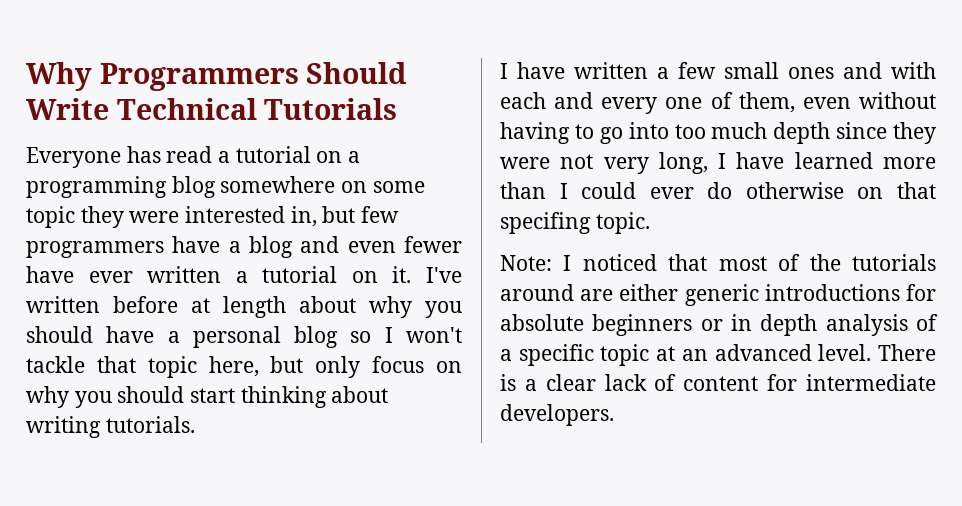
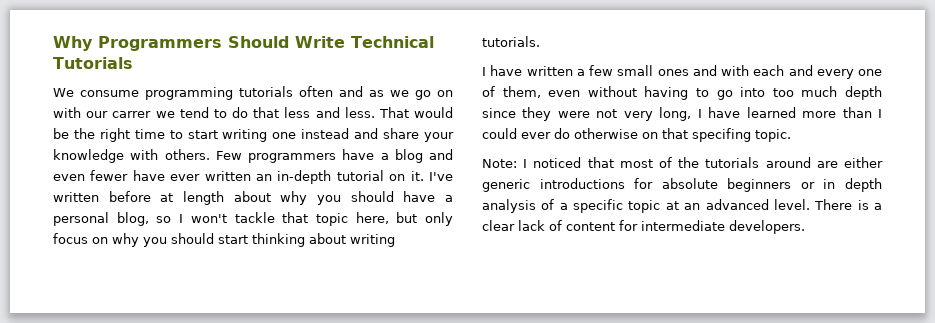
[26,146,361,168] [26,176,425,198] [26,206,400,228] Everyone has read a tutorial on a programming blog somewhere on some topic they were interested in, but few -> [53,86,453,100] [53,107,454,118] [53,128,455,142] [53,149,242,163] We consume programming tutorials often and as we go on with our carrer we tend to do that less and less. That would be the right time to start writing one instead and share your knowledge with others. Few
[235,271,248,283] a -> [256,170,332,184] an in-depth
[294,326,339,348] blog -> [116,212,149,226] blog,

